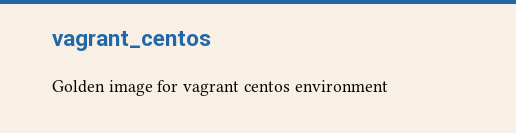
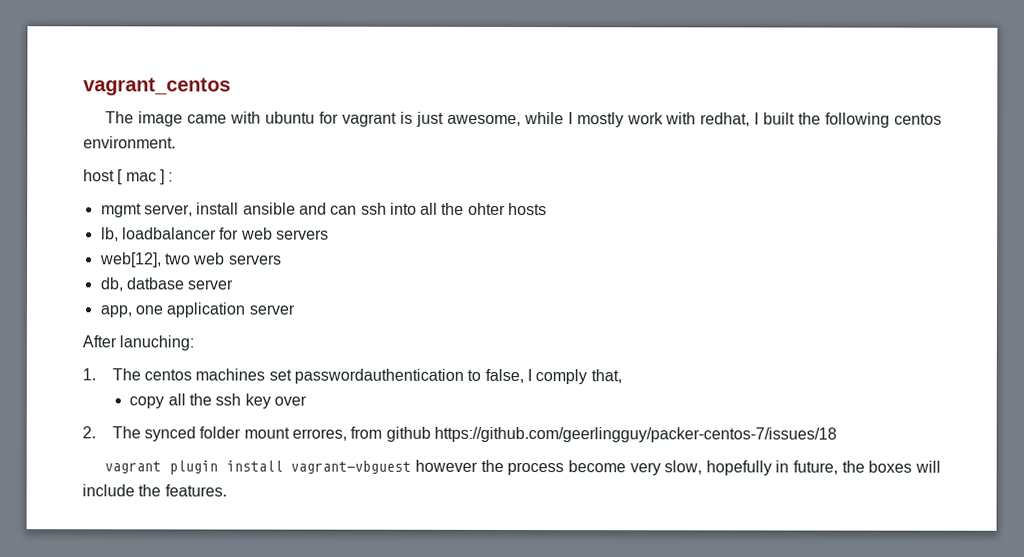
[52,80,388,96] Golden image for vagrant centos environment -> [105,111,942,128] [83,136,176,149] [83,169,174,185] [100,202,548,218] [100,227,329,242] [99,252,282,268] [99,277,234,292] [99,302,295,318] [82,335,195,351] [82,368,622,385] [129,393,308,409] [82,426,838,443] [104,459,942,476] [82,484,227,497] The image came with ubuntu for vagrant is just awesome, while I mostly work with redhat, I built the following centos environment. // host [ mac ] : // mgmt server, install ansible and can ssh into all the ohter hosts // lb, loadbalancer for web servers // web[12], two web servers // db, datbase server // app, one application server // After lanuching: // 1. The centos machines set passwordauthentication to false, I comply that, // copy all the ssh key over // 2. The synced folder mount errores, from github https://github.com/geerlingguy/packer-centos-7/issues/18 // vagrant plugin install vagrant-vbguest however the process become very slow, hopefully in future, the boxes will include the features.

